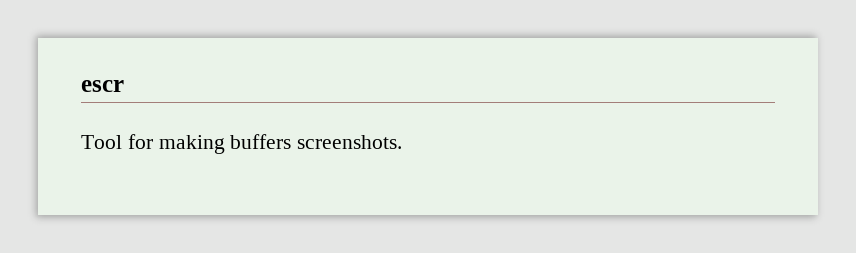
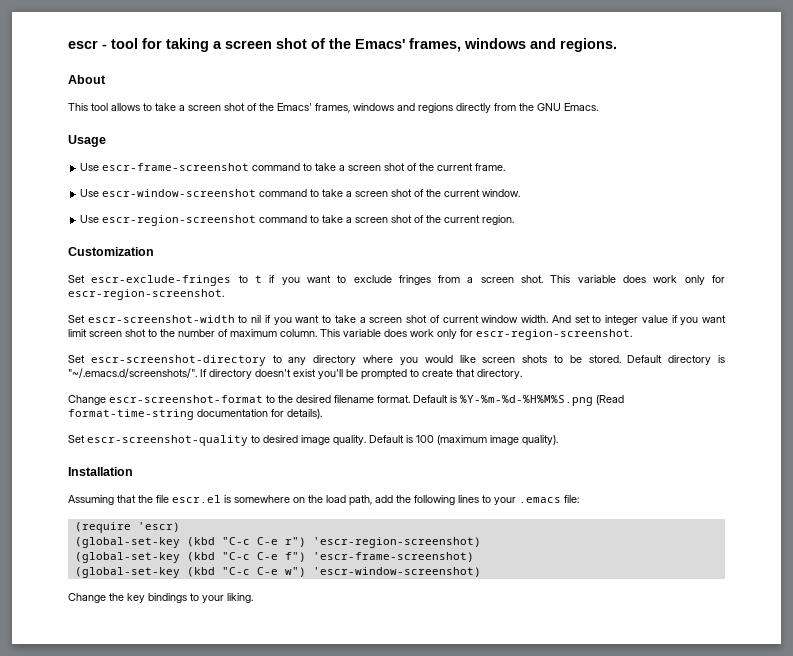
[81,134,403,154] // Tool for making buffers screenshots. -> [102,38,617,52] [68,75,106,84] [68,103,598,113] [68,135,106,147] [80,163,506,171] [80,189,521,197] [80,215,515,226] [68,247,154,256] [68,275,725,286] [68,289,224,300] [68,315,727,325] [68,329,632,340] [68,355,725,366] [68,368,522,380] [68,395,624,406] [68,409,322,420] [68,435,558,446] [68,467,133,476] [68,495,579,506] [74,522,180,533] [74,537,481,548] [74,552,474,563] [74,567,481,578] [68,593,253,603] - tool for taking a screen shot of the Emacs' frames, windows and regions. // About // This tool allows to take a screen shot of the Emacs' frames, windows and regions directly from the GNU Emacs. // Usage // Use escr-frame-screenshot command to take a screen shot of the current frame. // Use escr-window-screenshot command to take a screen shot of the current window. // Use escr-region-screenshot command to take a screen shot of the current region. // Customization // Set escr-exclude-fringes to t if you want to exclude fringes from a screen shot. This variable does work only for escr-region-screenshot. // Set escr-screenshot-width to nil if you want to take a screen shot of current window width. And set to integer value if you want limit screen shot to the number of maximum column. This variable does work only for escr-region-screenshot. // Set escr-screenshot-directory to any directory where you would like screen shots to be stored. Default directory is "~/.emacs.d/screenshots/". If directory doesn't exist you'll be prompted to create that directory. // Change escr-screenshot-format to the desired filename format. Default is %Y-%m-%d-%H%M%S.png (Read format-time-string documentation for details). // Set escr-screenshot-quality to desired image quality. Default is 100 (maximum image quality). // Installation // Assuming that the file escr.el is somewhere on the load path, add the following lines to your .emacs file: // (require 'escr) // (global-set-key (kbd "C-c C-e r") 'escr-region-screenshot) // (global-set-key (kbd "C-c C-e f") 'escr-frame-screenshot) // (global-set-key (kbd "C-c C-e w") 'escr-window-screenshot) // Change the key bindings to your liking.

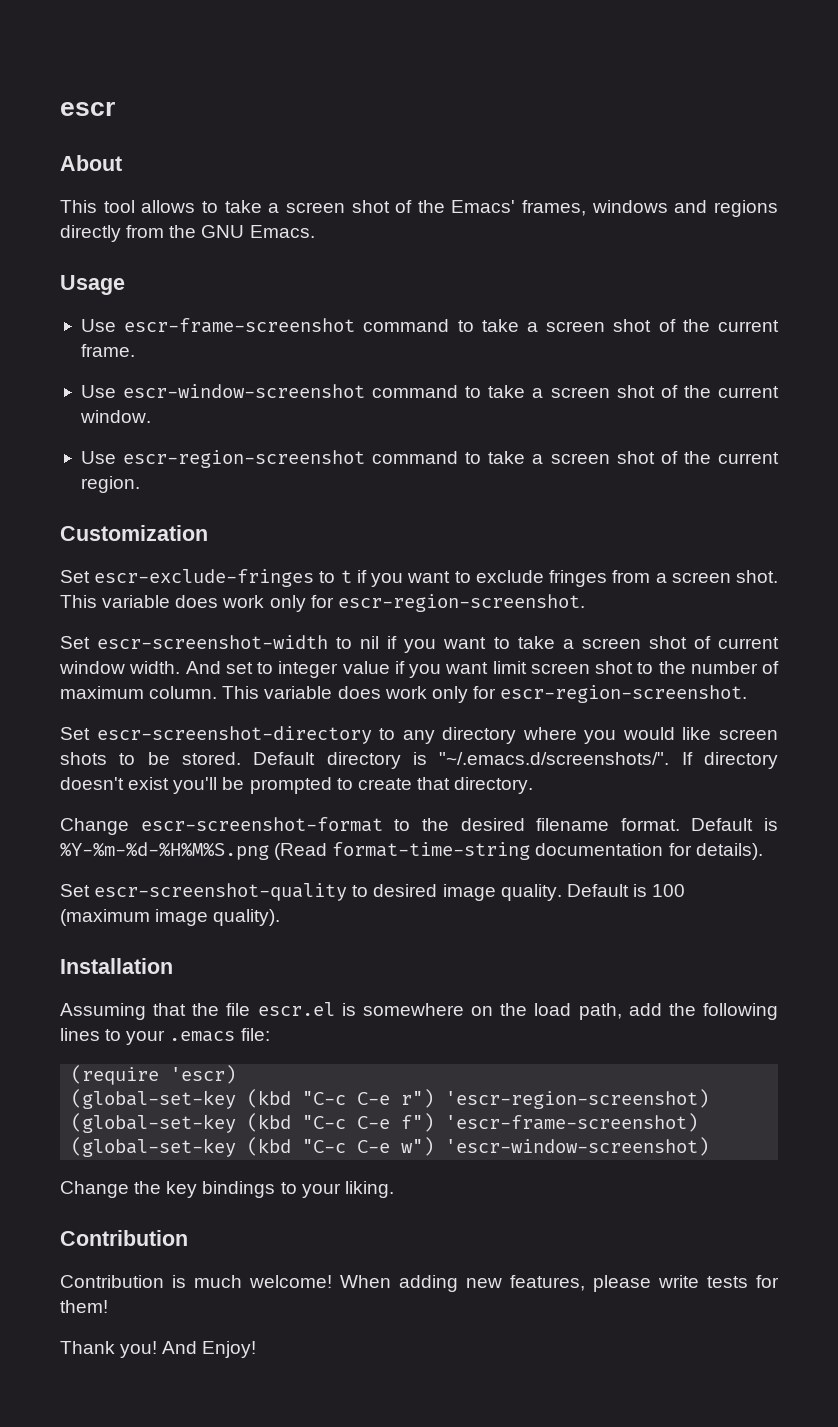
[102,38,617,52] - tool for taking a screen shot of the Emacs' frames, windows and regions. -> (115, 109) none
(253, 598) none -> [60,1230,188,1246] [60,1275,779,1292] [60,1300,108,1313] [60,1341,257,1358] // Contribution // Contribution is much welcome! When adding new features, please write tests for them! // Thank you! And Enjoy!

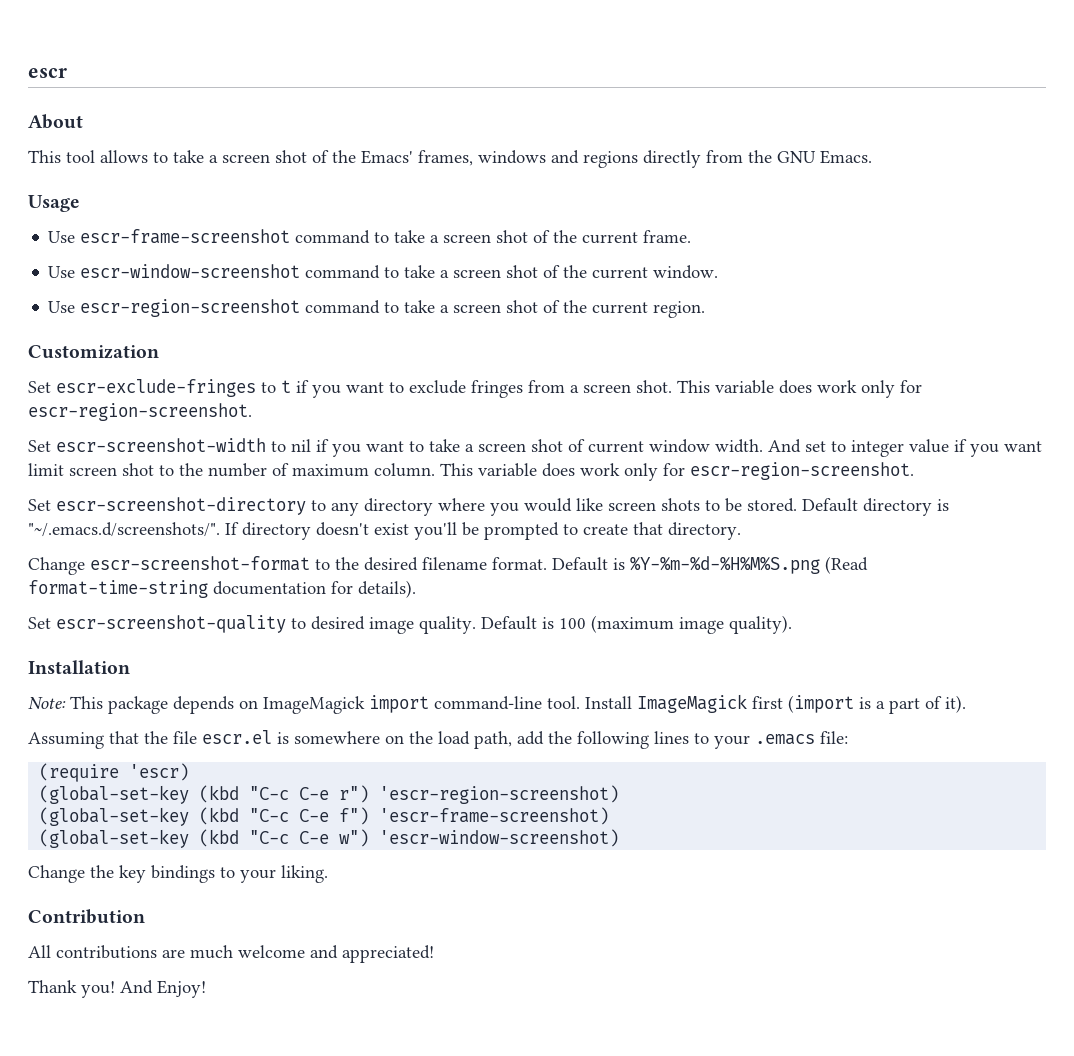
(173, 966) none -> [28,694,966,714] // Note: This package depends on ImageMagick import command-line tool. Install ImageMagick first (import is a part of it).
[60,1275,779,1292] [60,1300,108,1313] Contribution is much welcome! When adding new features, please write tests for them! -> [28,945,434,963] All contributions are much welcome and appreciated!

